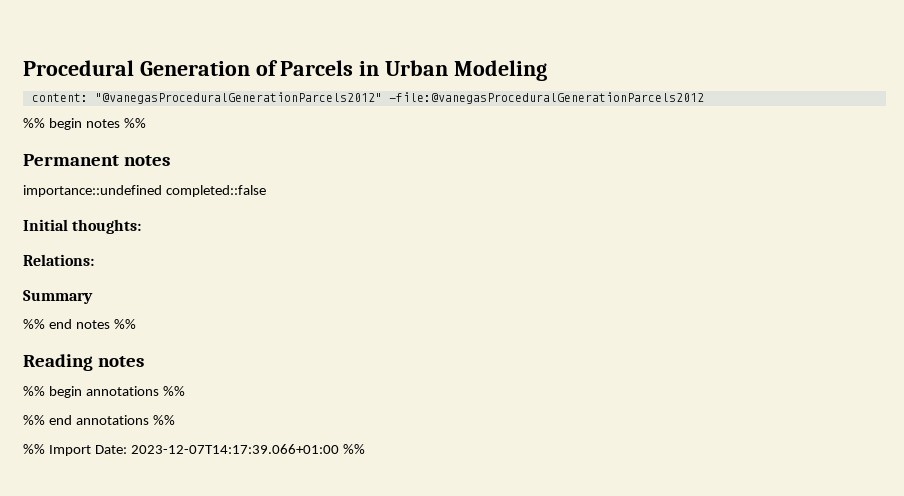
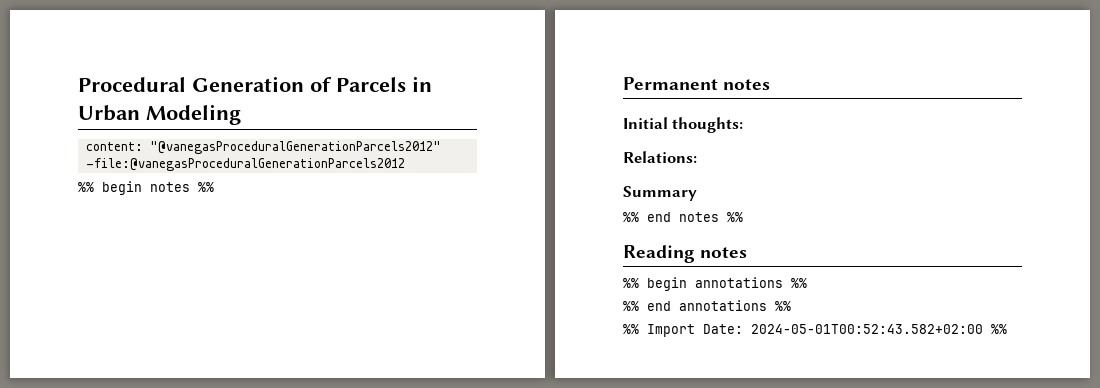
[23,185,266,197] // importance::undefined completed::false -> (771, 84) none
[130,444,339,454] 2023-12-07T14:17:39.066+01:00 -> [751,324,983,334] 2024-05-01T00:52:43.582+02:00

